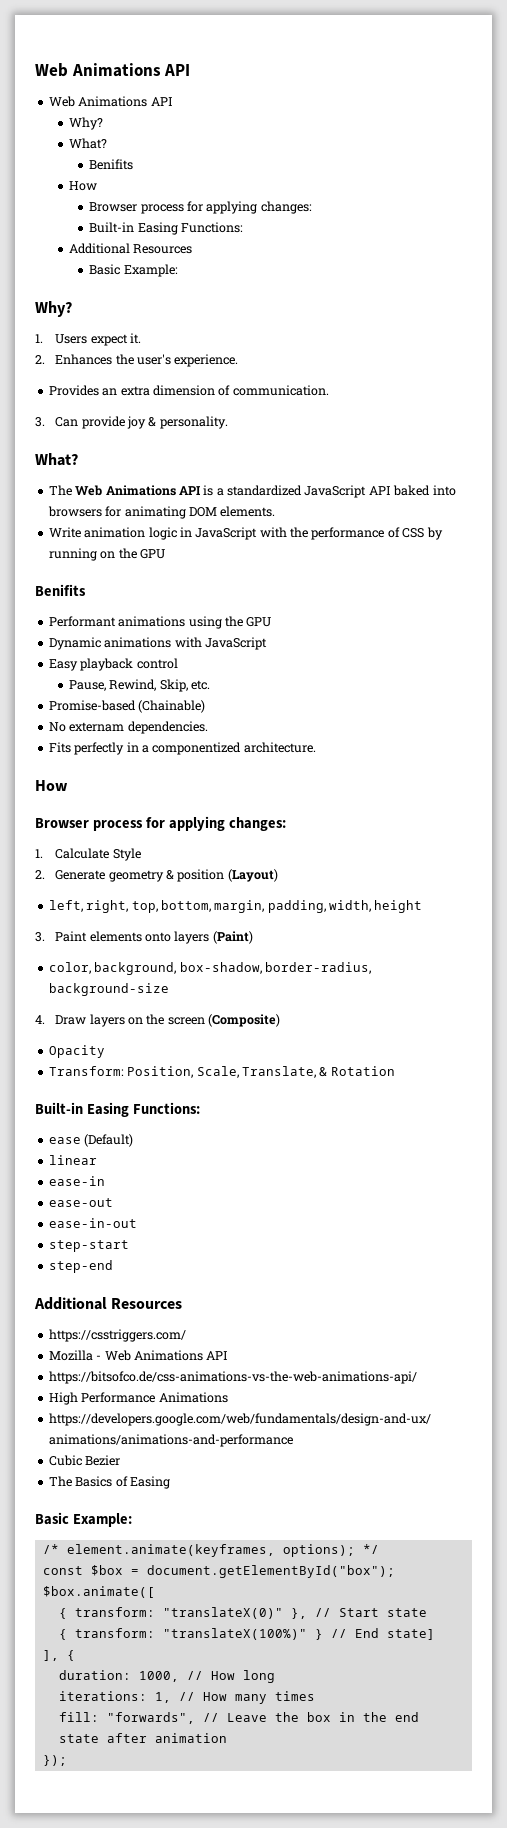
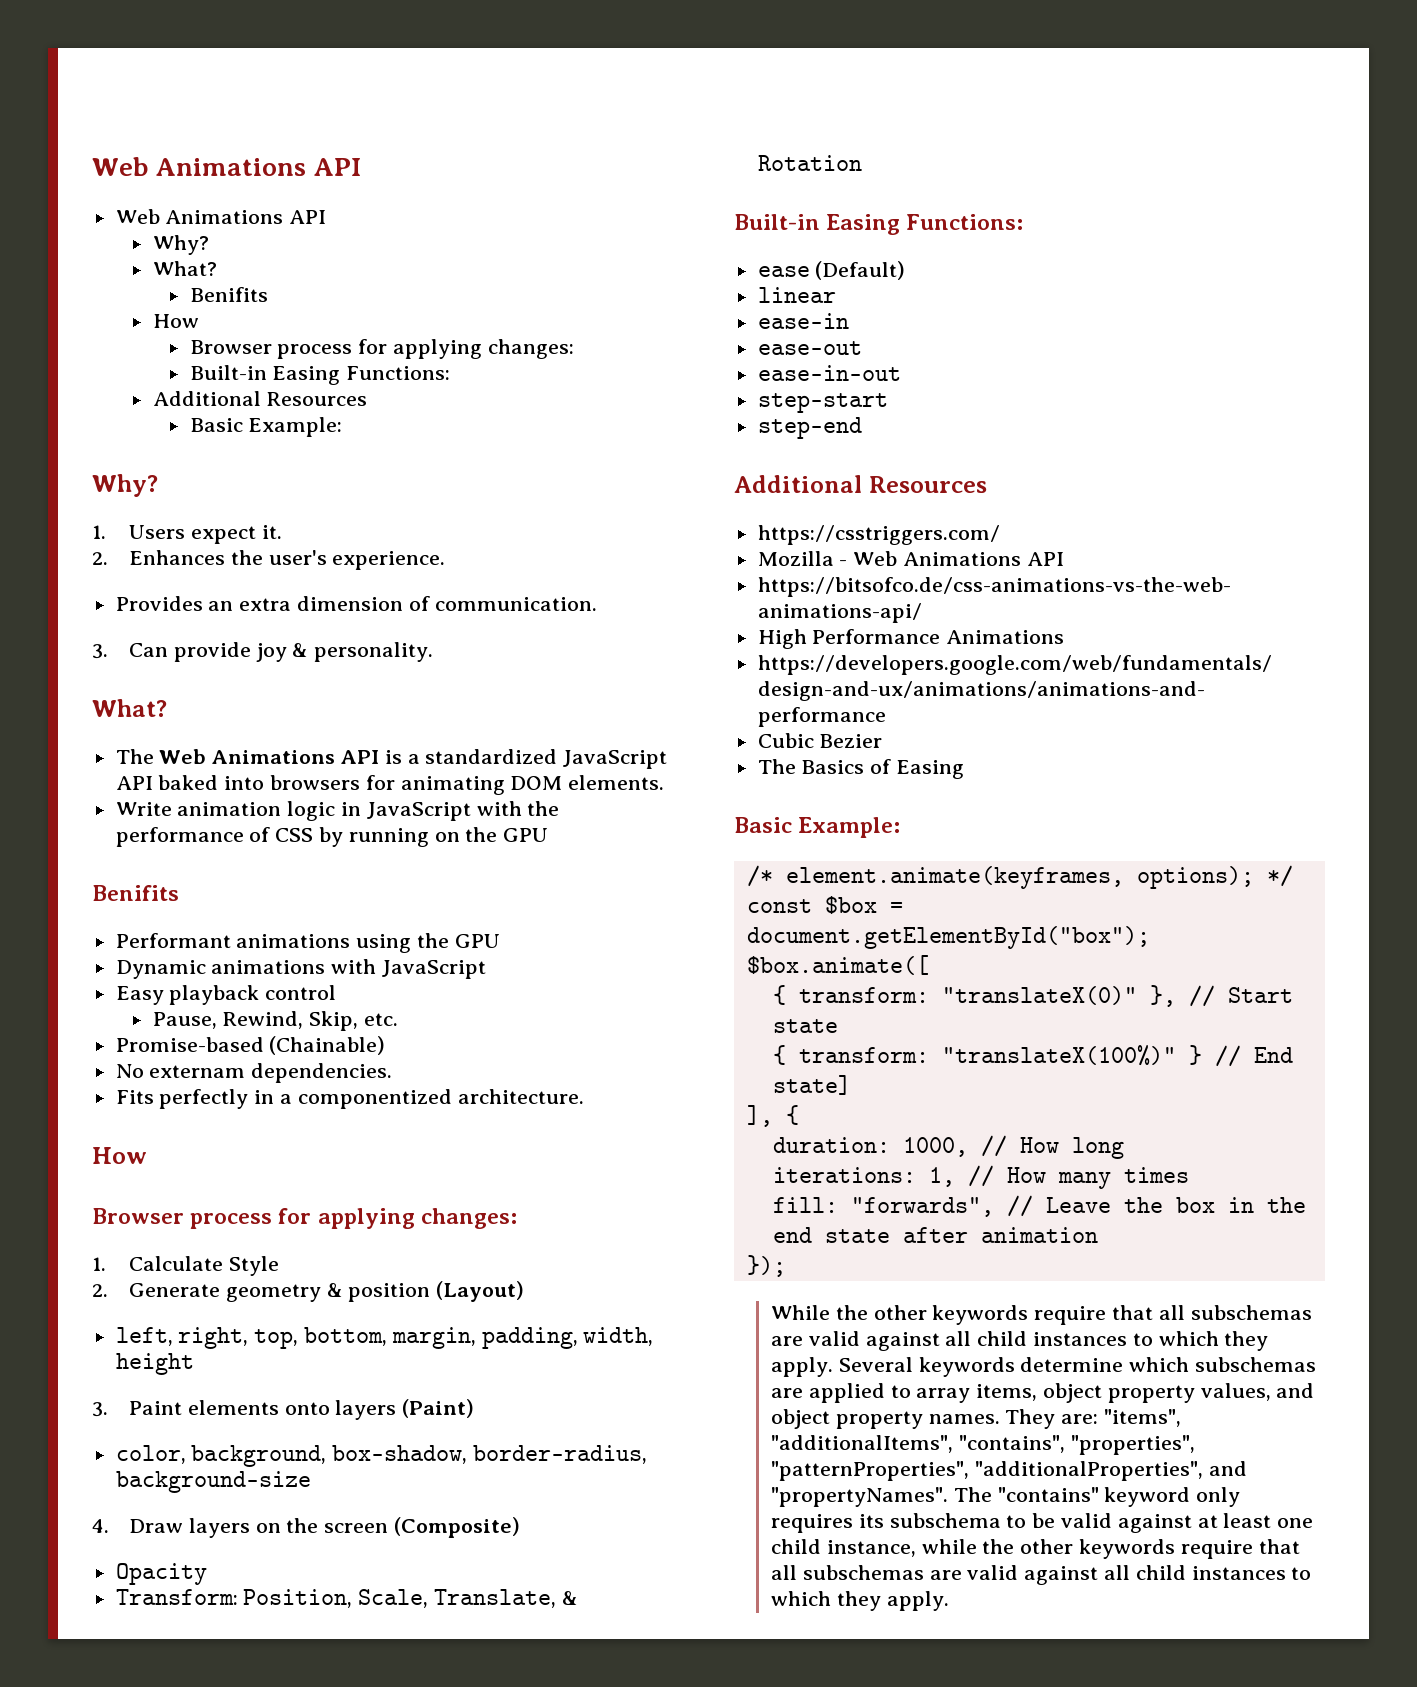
(67, 1760) none -> [770,1305,1312,1325] [770,1331,1269,1351] [770,1357,1316,1377] [770,1383,1315,1403] [770,1409,1181,1429] [770,1435,1195,1455] [770,1461,1247,1481] [770,1487,1241,1507] [770,1513,1314,1533] [770,1539,1300,1559] [770,1565,1312,1585] [770,1591,949,1611] // While the other keywords require that all subschemas are valid against all child instances to which they apply. Several keywords determine which subschemas are applied to array items, object property values, and object property names. They are: "items", "additionalItems", "contains", "properties", "patternProperties", "additionalProperties", and "propertyNames". The "contains" keyword only requires its subschema to be valid against at least one child instance, while the other keywords require that all subschemas are valid against all child instances to which they apply.

